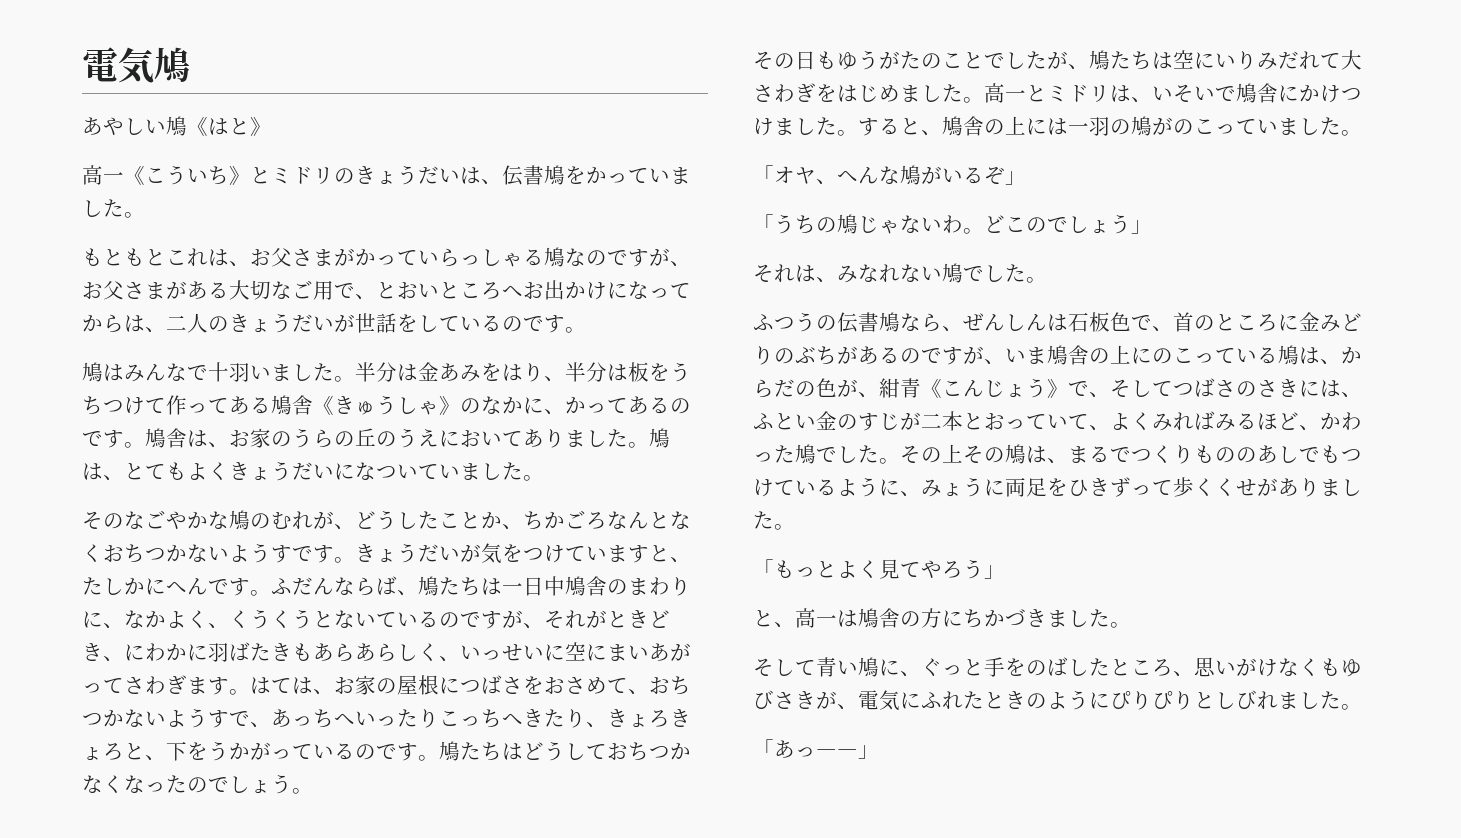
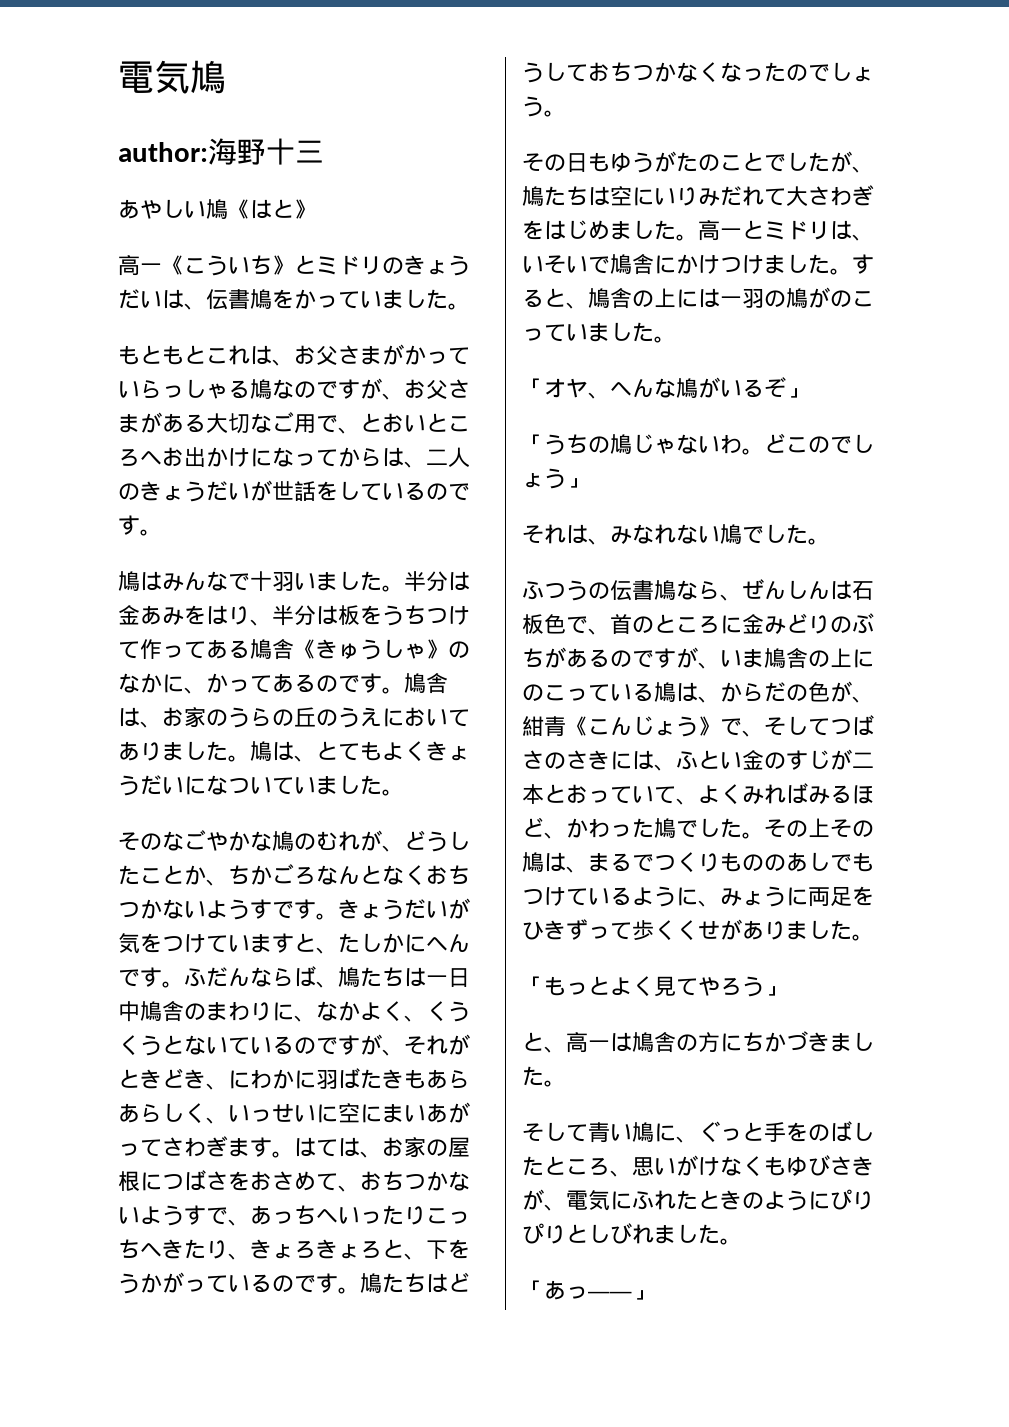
(190, 64) none -> [118,138,324,165] // author:海野十三

